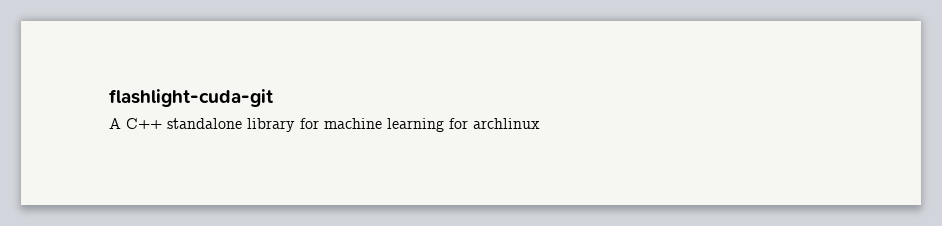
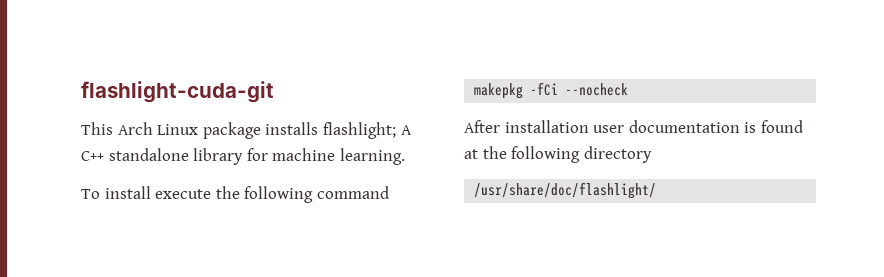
(273, 98) none -> [81,122,396,139] This Arch Linux package installs flashlight;
[387,118,540,132] learning for archlinux -> [339,148,405,165] [81,186,389,203] [474,82,629,99] [464,120,803,133] [464,146,652,163] [474,182,657,199] learning. // To install execute the following command // makepkg -fCi --nocheck // After installation user documentation is found at the following directory // /usr/share/doc/flashlight/

